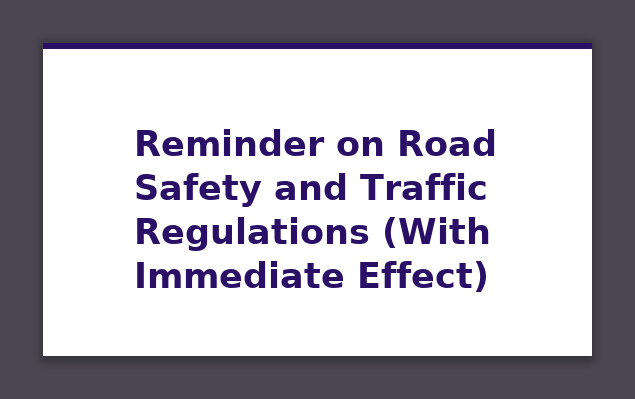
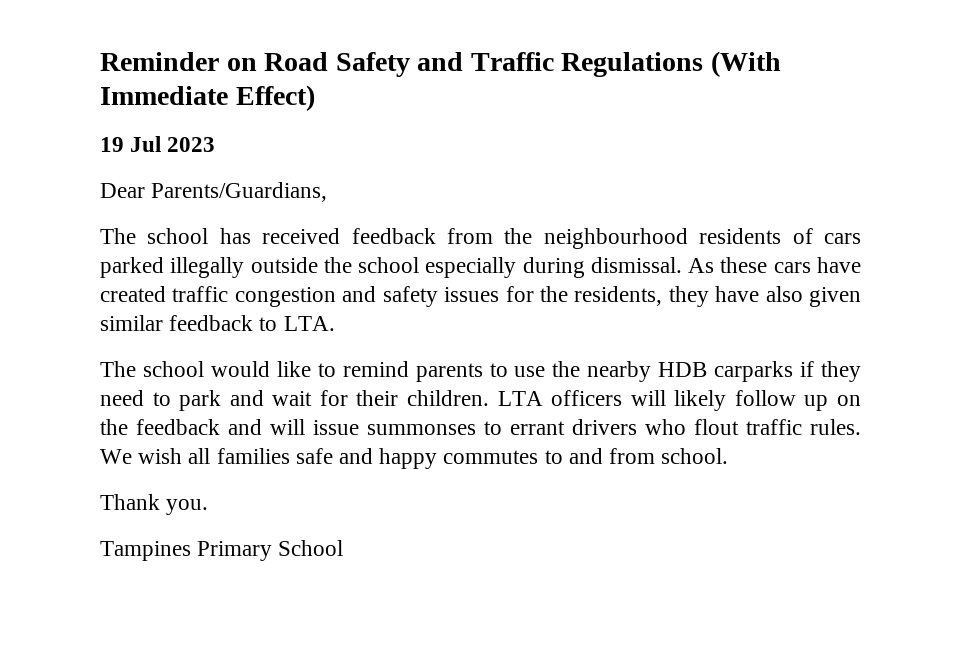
(489, 276) none -> [100,136,216,152] [100,182,328,202] [100,228,861,249] [100,257,861,278] [100,286,861,307] [100,315,335,331] [100,361,862,382] [100,390,861,411] [100,419,861,435] [100,448,729,469] [100,494,209,515] [100,540,344,561] // 19 Jul 2023 // Dear Parents/Guardians, // The school has received feedback from the neighbourhood residents of cars parked illegally outside the school especially during dismissal. As these cars have created traffic congestion and safety issues for the residents, they have also given similar feedback to LTA. // The school would like to remind parents to use the nearby HDB carparks if they need to park and wait for their children. LTA officers will likely follow up on the feedback and will issue summonses to errant drivers who flout traffic rules. We wish all families safe and happy commutes to and from school. // Thank you. // Tampines Primary School

